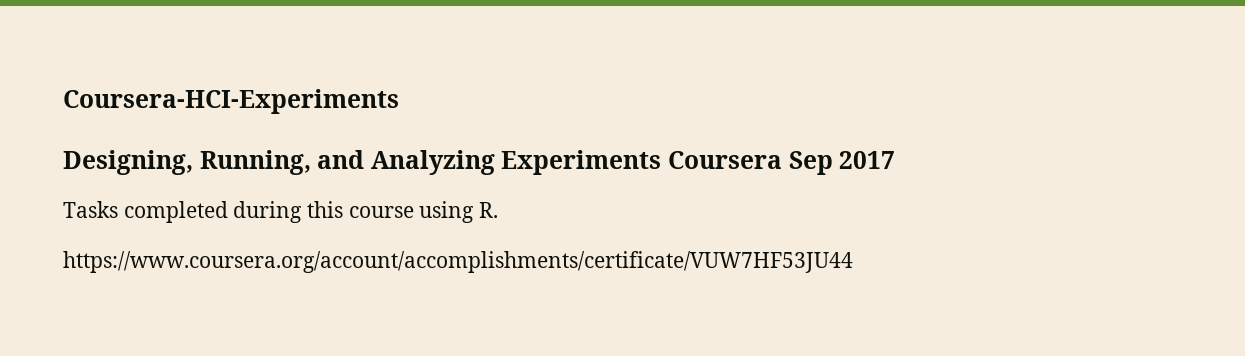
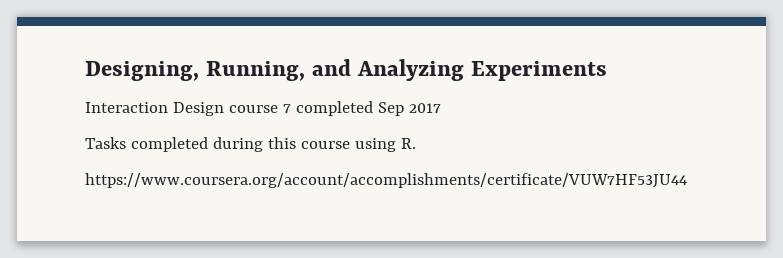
[63,89,399,114] Coursera-HCI-Experiments // -> (85, 71) none
[668,151,783,169] Coursera -> [85,101,373,116] // Interaction Design course 7 completed

